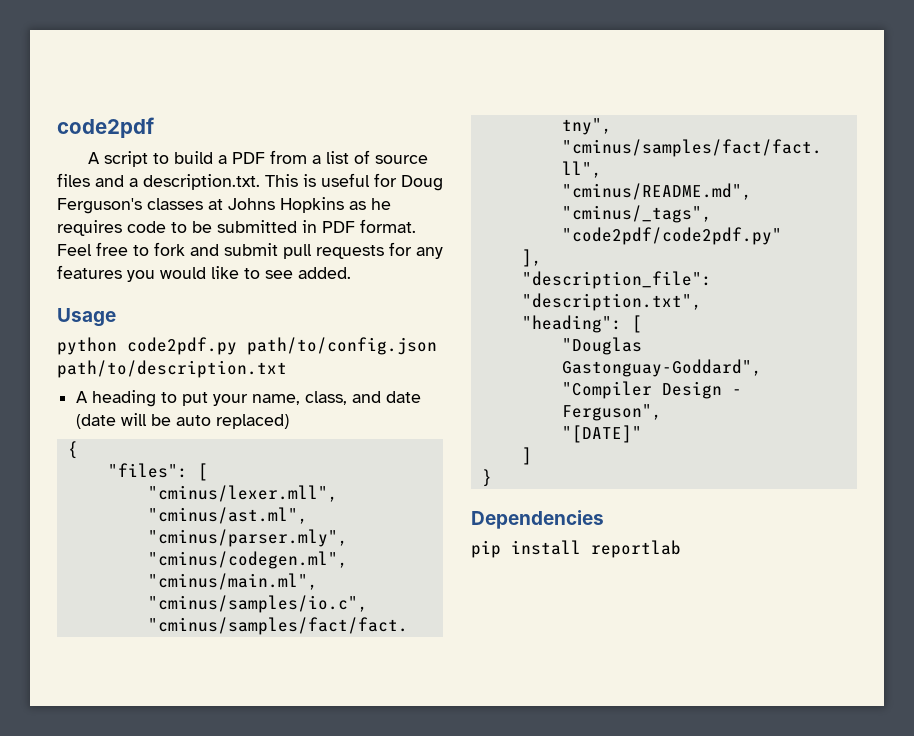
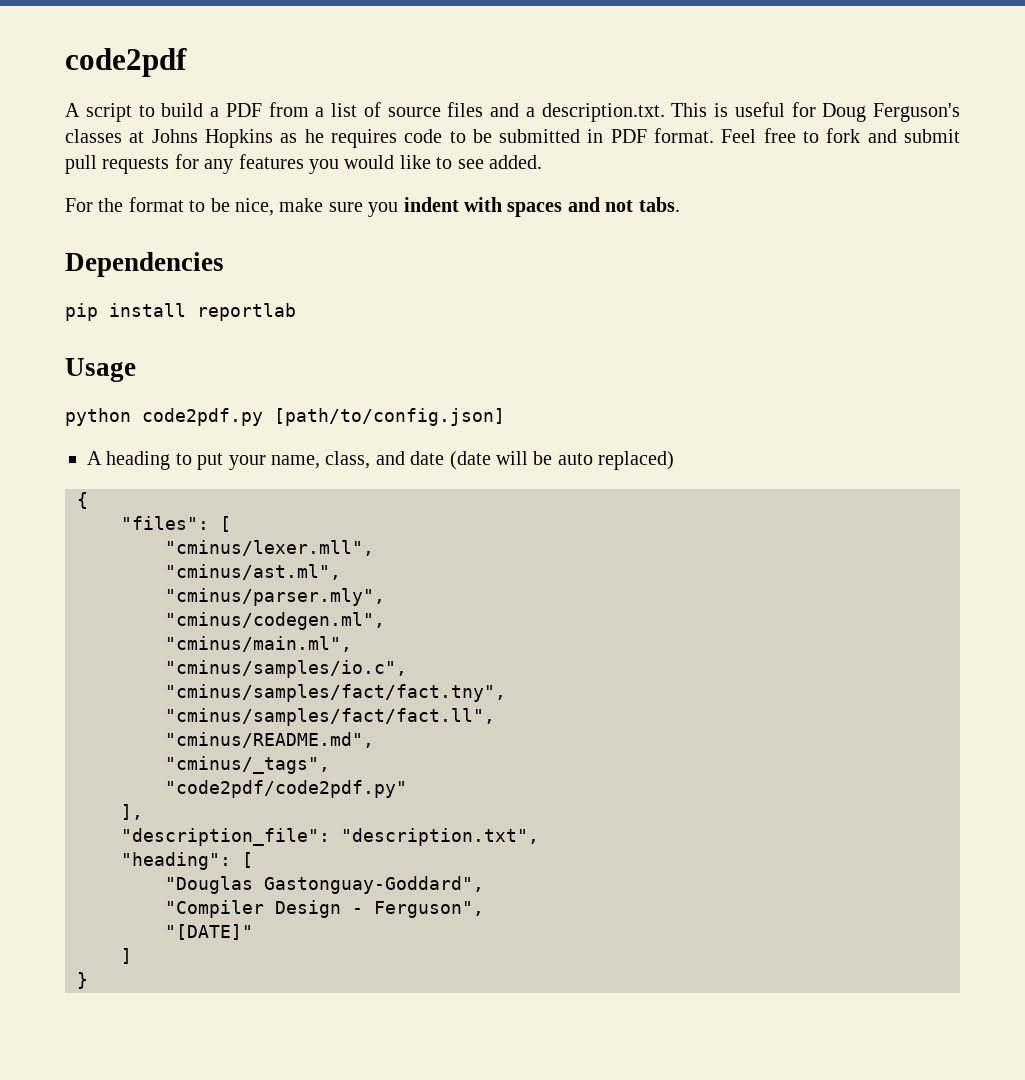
(351, 273) none -> [65,197,680,217] [65,252,224,277] [65,303,296,321] // For the format to be nice, make sure you indent with spaces and not tabs. // Dependencies // pip install reportlab
[247,337,437,355] [57,360,287,378] path/to/config.json path/to/description.txt -> [274,408,505,426] [path/to/config.json]
[471,510,604,529] [471,540,681,558] // Dependencies // pip install reportlab -> (88, 980) none

